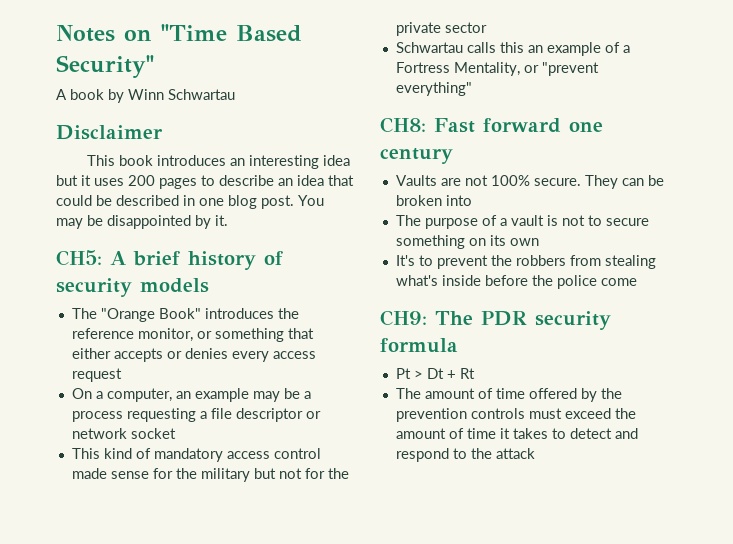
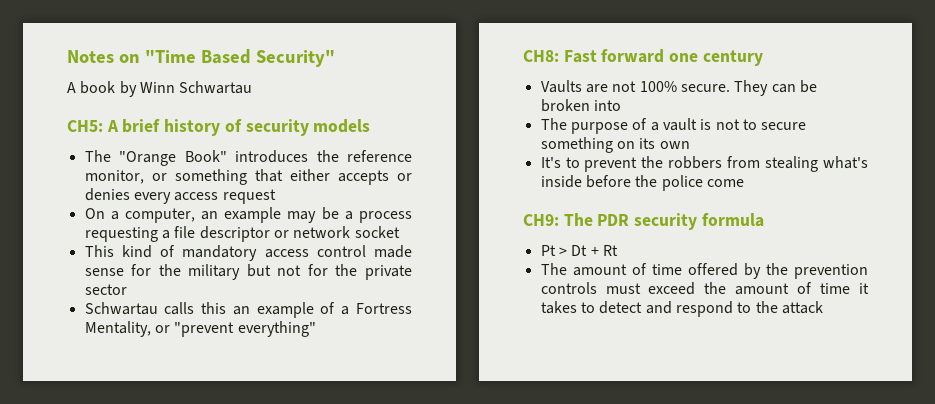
[56,125,163,140] [87,155,351,169] [56,175,354,189] [56,195,324,209] [56,215,228,229] // Disclaimer // This book introduces an interesting idea but it uses 200 pages to describe an idea that could be described in one blog post. You may be disappointed by it. -> (253, 87) none

